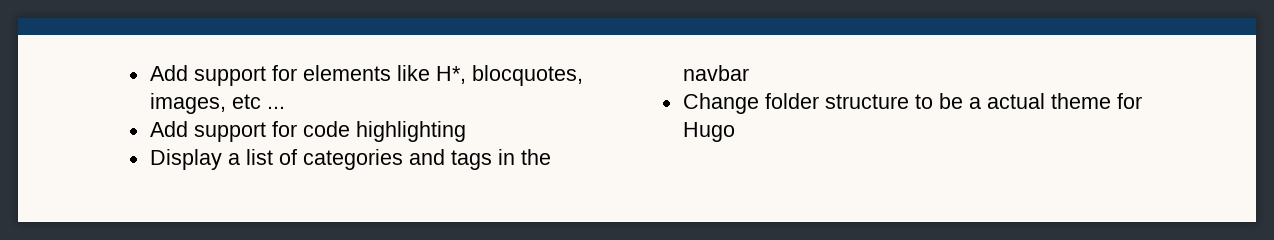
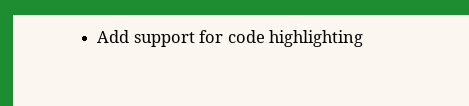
[149,65,583,86] [149,93,285,114] [149,121,466,142] [149,149,551,170] [682,65,749,81] [682,93,1142,114] [682,122,735,142] Add support for elements like H*, blocquotes, images, etc ... // Add support for code highlighting // Display a list of categories and tags in the navbar // Change folder structure to be a actual theme for Hugo -> [97,30,363,47] Add support for code highlighting

